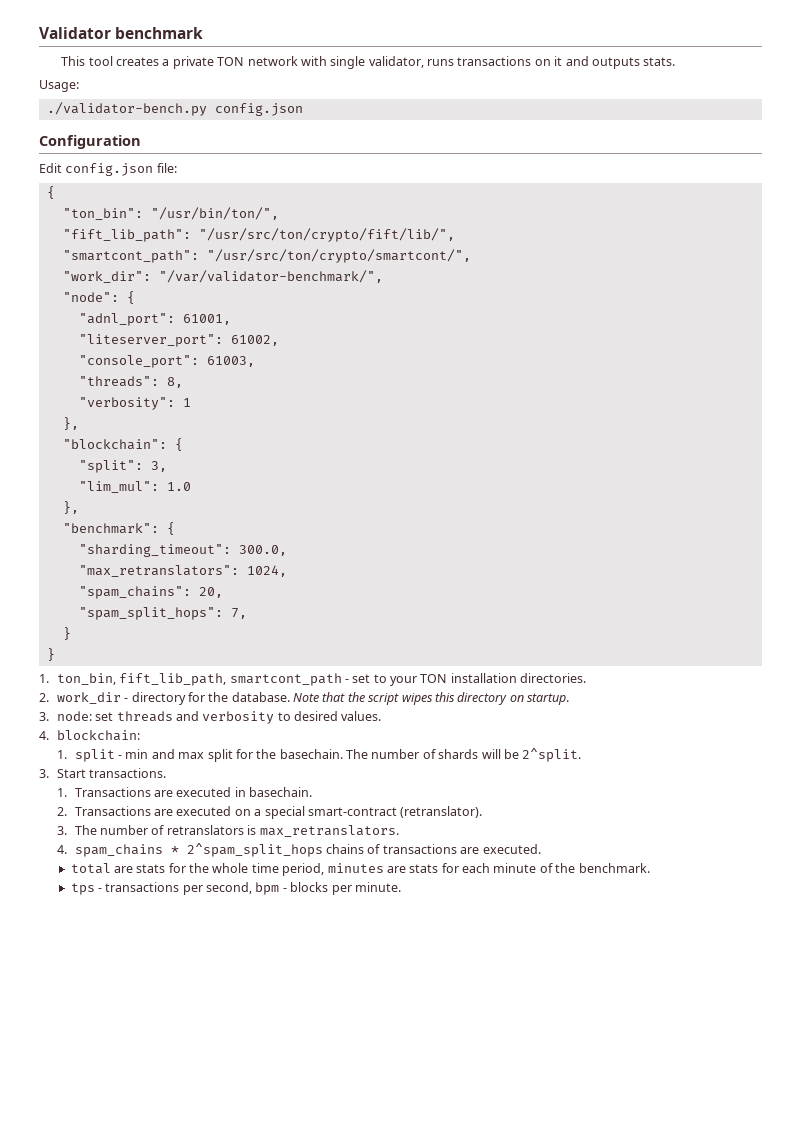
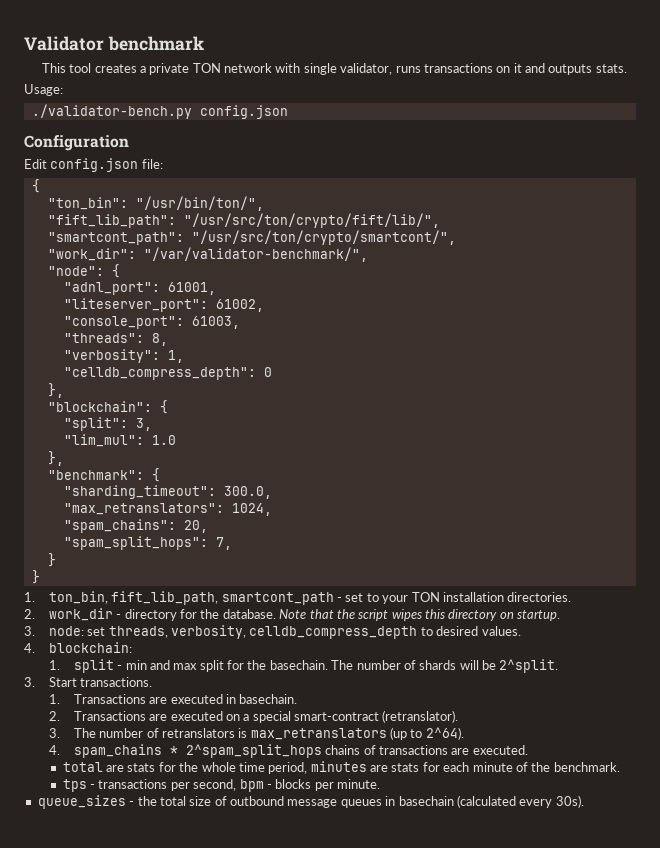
[182,398,191,407] 1 -> [167,350,184,363] [63,367,272,380] 1, // "celldb_compress_depth": 0
[116,711,275,724] threads and verbosity -> [108,625,418,639] threads, verbosity, celldb_compress_depth
[259,825,399,837] max_retranslators. -> [250,727,464,740] max_retranslators (up to 2^64).
(401, 887) none -> [37,795,584,809] // queue_sizes - the total size of outbound message queues in basechain (calculated every 30s).

